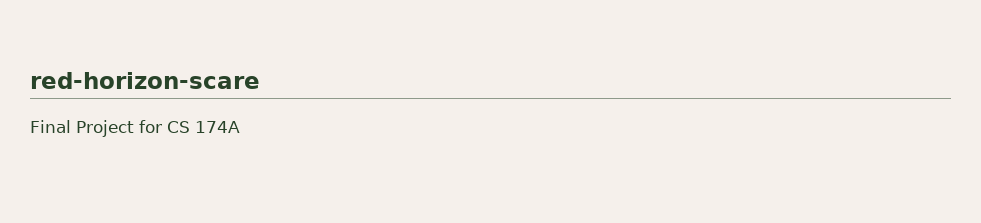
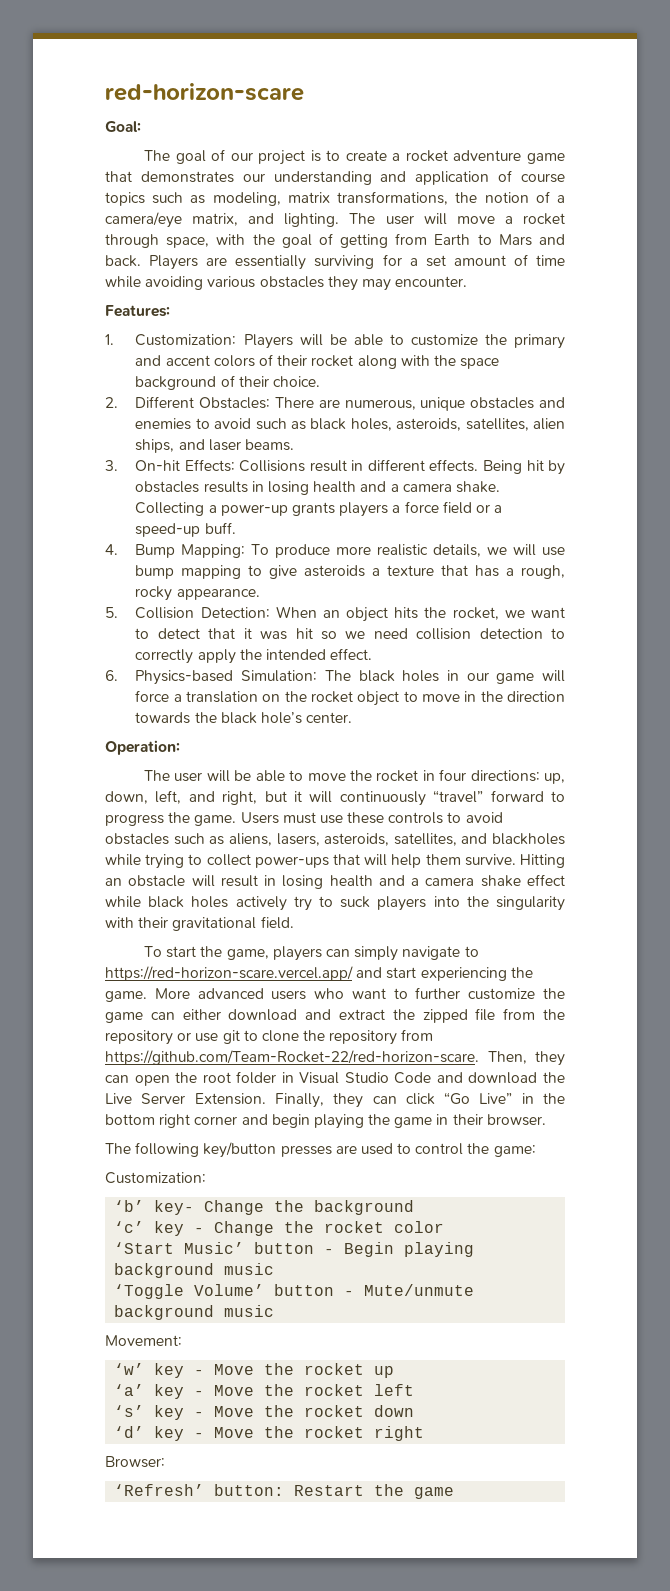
[30,120,240,137] Final Project for CS 174A -> [105,121,141,132] [144,149,565,165] [105,170,565,185] [105,191,565,206] [105,212,565,228] [105,233,565,248] [105,254,566,270] [105,276,468,291] [105,305,170,317] [105,334,565,349] [135,354,500,369] [135,375,321,390] [105,396,565,411] [135,418,565,431] [135,439,295,453] [105,459,565,475] [135,481,500,495] [135,501,503,517] [135,522,236,537] [105,544,565,558] [135,565,565,579] [135,586,260,601] [105,606,565,622] [135,628,565,640] [135,648,373,664] [105,670,566,685] [135,690,565,706] [135,712,353,724] [105,740,180,755] [144,769,565,784] [105,790,565,806] [105,812,503,826] [105,833,565,846] [105,854,565,869] [105,874,565,889] [105,896,565,911] [105,916,294,931] [144,946,479,961] [105,966,533,981] [105,987,565,1002] [105,1008,565,1023] [105,1029,434,1045] [105,1050,565,1066] [105,1071,565,1086] [105,1092,565,1108] [105,1114,546,1129] [105,1142,536,1158] [105,1172,206,1184] [114,1200,415,1215] [114,1221,445,1236] [114,1242,475,1257] [114,1263,275,1278] [114,1284,475,1299] [114,1305,275,1320] [105,1335,182,1346] [114,1363,395,1378] [114,1384,415,1399] [114,1405,415,1420] [114,1426,425,1441] [105,1456,165,1468] [114,1484,455,1499] Goal: // The goal of our project is to create a rocket adventure game that demonstrates our understanding and application of course topics such as modeling, matrix transformations, the notion of a camera/eye matrix, and lighting. The user will move a rocket through space, with the goal of getting from Earth to Mars and back. Players are essentially surviving for a set amount of time while avoiding various obstacles they may encounter. // Features: // 1. Customization: Players will be able to customize the primary and accent colors of their rocket along with the space background of their choice. // 2. Different Obstacles: There are numerous, unique obstacles and enemies to avoid such as black holes, asteroids, satellites, alien ships, and laser beams. // 3. On-hit Effects: Collisions result in different effects. Being hit by obstacles results in losing health and a camera shake. Collecting a power-up grants players a force field or a speed-up buff. // 4. Bump Mapping: To produce more realistic details, we will use bump mapping to give asteroids a texture that has a rough, rocky appearance. // 5. Collision Detection: When an object hits the rocket, we want to detect that it was hit so we need collision detection to correctly apply the intended effect. // 6. Physics-based Simulation: The black holes in our game will force a translation on the rocket object to move in the direction towards the black hole’s center. // Operation: // The user will be able to move the rocket in four directions: up, down, left, and right, but it will continuously “travel” forward to progress the game. Users must use these controls to avoid obstacles such as aliens, lasers, asteroids, satellites, and blackholes while trying to collect power-ups that will help them survive. Hitting an obstacle will result in losing health and a camera shake effect while black holes actively try to suck players into the singularity with their gravitational field. // To start the game, players can simply navigate to https://red-horizon-scare.vercel.app/ and start experiencing the game. More advanced users who want to further customize the game can either download and extract the zipped file from the repository or use git to clone the repository from https://github.com/Team-Rocket-22/red-horizon-scare. Then, they can open the root folder in Visual Studio Code and download the Live Server Extension. Finally, they can click “Go Live” in the bottom right corner and begin playing the game in their browser. // The following key/button presses are used to control the game: // Customization: // ‘b’ key- Change the background // ‘c’ key - Change the rocket color // ‘Start Music’ button - Begin playing background music // ‘Toggle Volume’ button - Mute/unmute background music // Movement: // ‘w’ key - Move the rocket up // ‘a’ key - Move the rocket left // ‘s’ key - Move the rocket down // ‘d’ key - Move the rocket right // Browser: // ‘Refresh’ button: Restart the game

